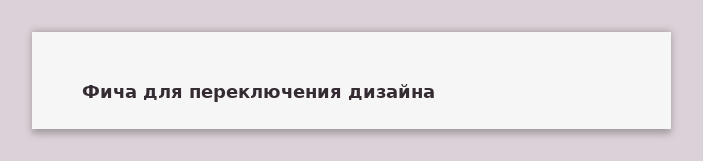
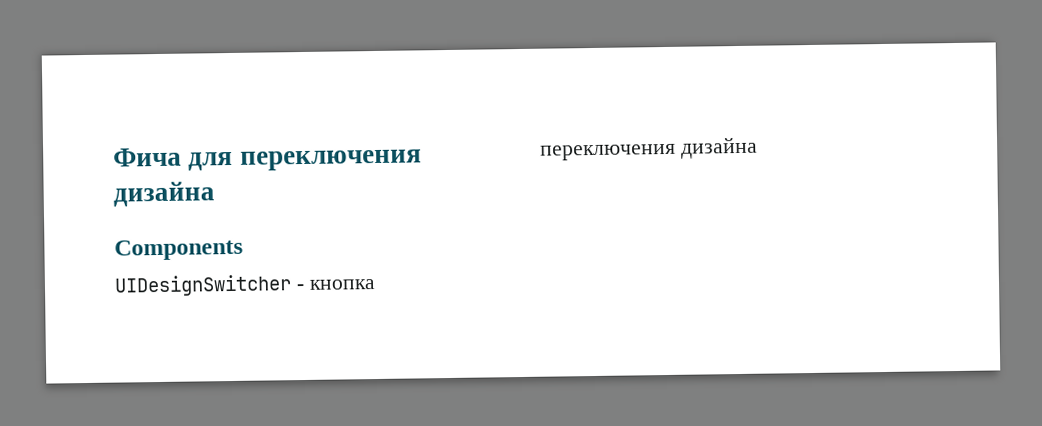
(435, 92) none -> [114,238,243,261] [114,274,376,297] [540,136,758,161] // Components // UIDesignSwitcher - кнопка переключения дизайна

